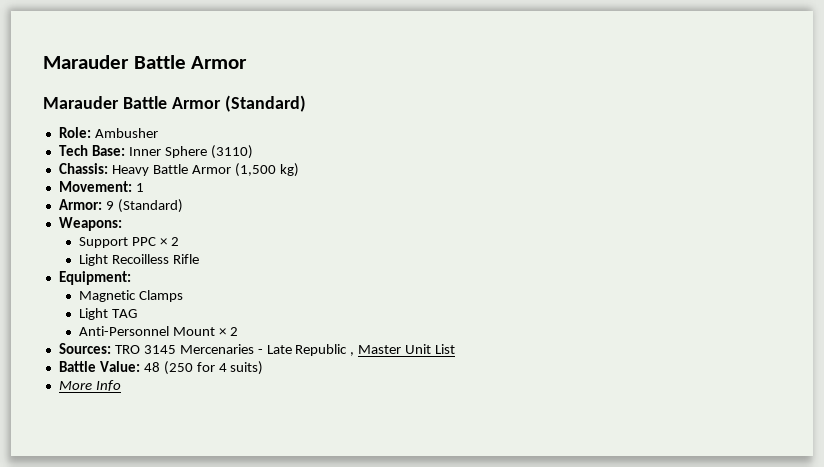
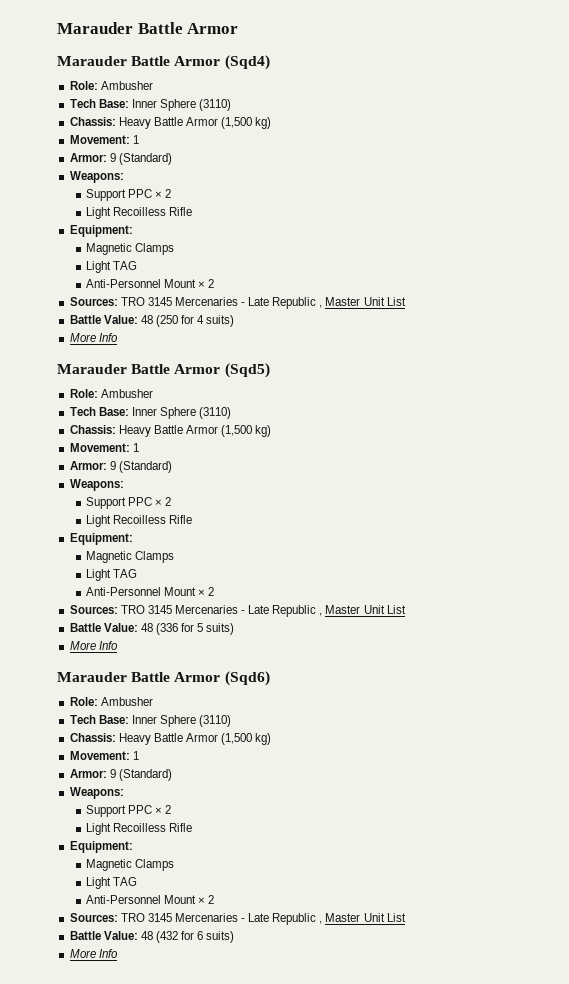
[224,95,306,112] (Standard) -> [224,55,270,70] (Sqd4)
(121, 385) none -> [57,363,270,378] [69,389,153,398] [69,407,232,419] [69,425,272,437] [69,443,139,452] [69,461,172,473] [69,479,124,491] [86,497,172,509] [86,515,193,527] [69,533,133,545] [86,551,175,563] [86,569,138,581] [86,587,215,596] [69,605,406,617] [69,623,235,635] [69,641,118,650] [57,671,270,686] [69,697,153,706] [69,715,232,727] [69,733,272,745] [69,751,139,760] [69,769,172,781] [69,787,124,799] [86,805,172,817] [86,823,193,835] [69,841,133,853] [86,859,175,871] [86,877,138,889] [86,895,215,904] [69,913,406,925] [69,931,235,943] [69,949,118,958] // Marauder Battle Armor (Sqd5) // Role: Ambusher // Tech Base: Inner Sphere (3110) // Chassis: Heavy Battle Armor (1,500 kg) // Movement: 1 // Armor: 9 (Standard) // Weapons: // Support PPC × 2 // Light Recoilless Rifle // Equipment: // Magnetic Clamps // Light TAG // Anti-Personnel Mount × 2 // Sources: TRO 3145 Mercenaries - Late Republic , Master Unit List // Battle Value: 48 (336 for 5 suits) // More Info // Marauder Battle Armor (Sqd6) // Role: Ambusher // Tech Base: Inner Sphere (3110) // Chassis: Heavy Battle Armor (1,500 kg) // Movement: 1 // Armor: 9 (Standard) // Weapons: // Support PPC × 2 // Light Recoilless Rifle // Equipment: // Magnetic Clamps // Light TAG // Anti-Personnel Mount × 2 // Sources: TRO 3145 Mercenaries - Late Republic , Master Unit List // Battle Value: 48 (432 for 6 suits) // More Info

